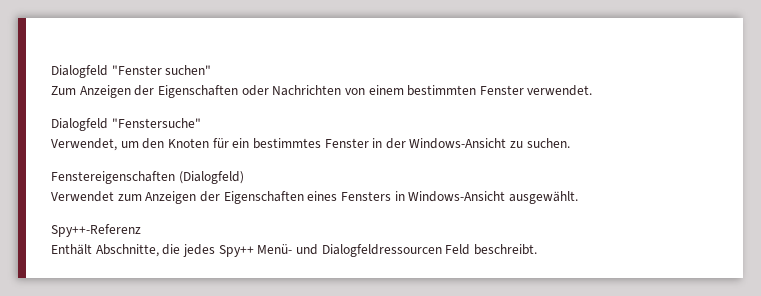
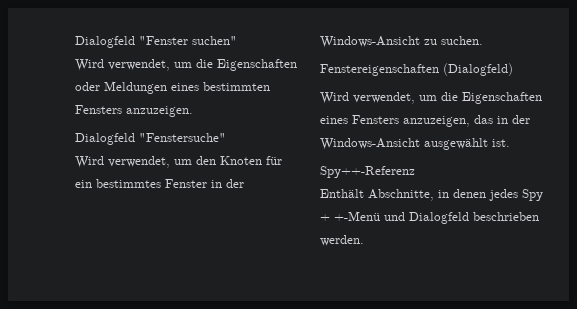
[51,85,593,98] Zum Anzeigen der Eigenschaften oder Nachrichten von einem bestimmten Fenster verwendet. -> [75,59,297,71] [75,81,270,94] [75,105,193,117] Wird verwendet, um die Eigenschaften oder Meldungen eines bestimmten Fensters anzuzeigen.
[51,138,117,151] Verwendet, -> [75,156,170,168] Wird verwendet,
[51,191,578,204] [51,224,141,237] [51,244,537,257] Verwendet zum Anzeigen der Eigenschaften eines Fensters in Windows-Ansicht ausgewählt. // Spy++-Referenz // Enthält Abschnitte, die jedes Spy++ Menü- und Dialogfeldressourcen Feld beschreibt. -> [320,92,542,104] [320,115,530,127] [320,138,510,150] [320,166,415,178] [320,189,543,201] [320,211,539,224] [320,235,364,246] Wird verwendet, um die Eigenschaften eines Fensters anzuzeigen, das in der Windows-Ansicht ausgewählt ist. // Spy++-Referenz // Enthält Abschnitte, in denen jedes Spy + +-Menü und Dialogfeld beschrieben werden.

